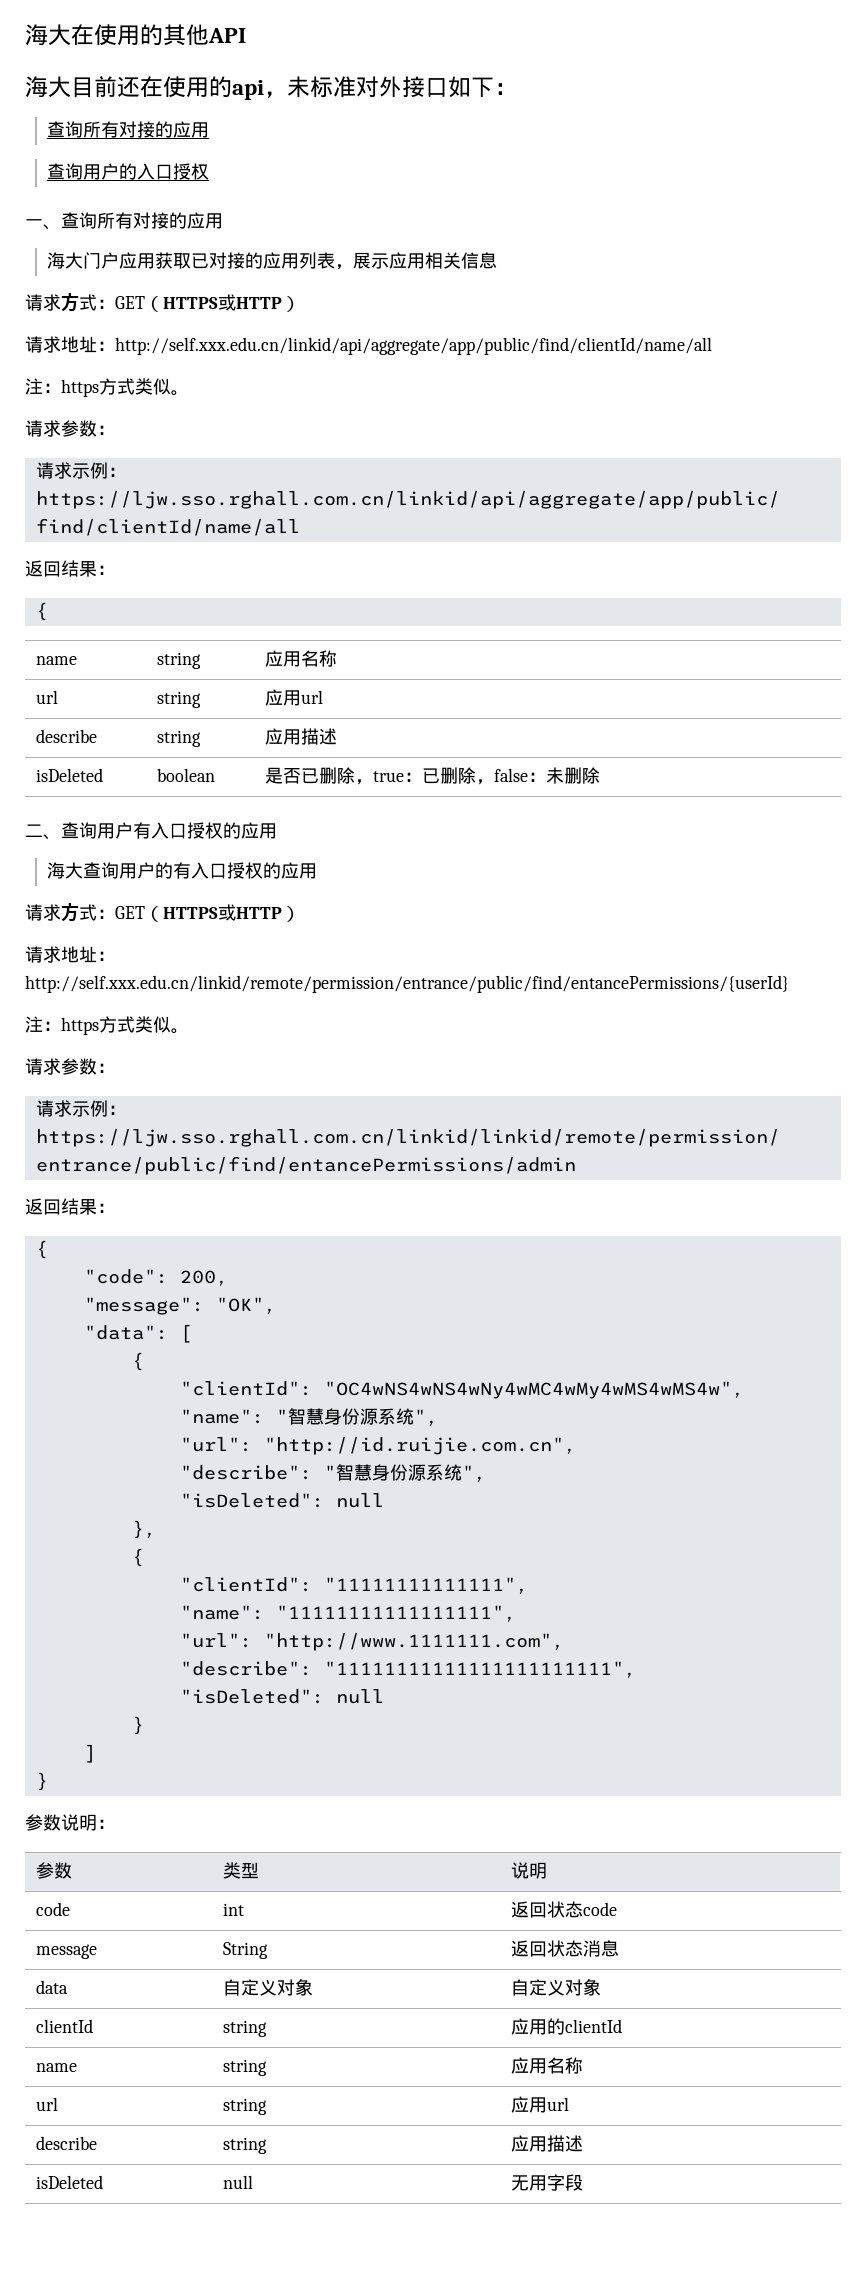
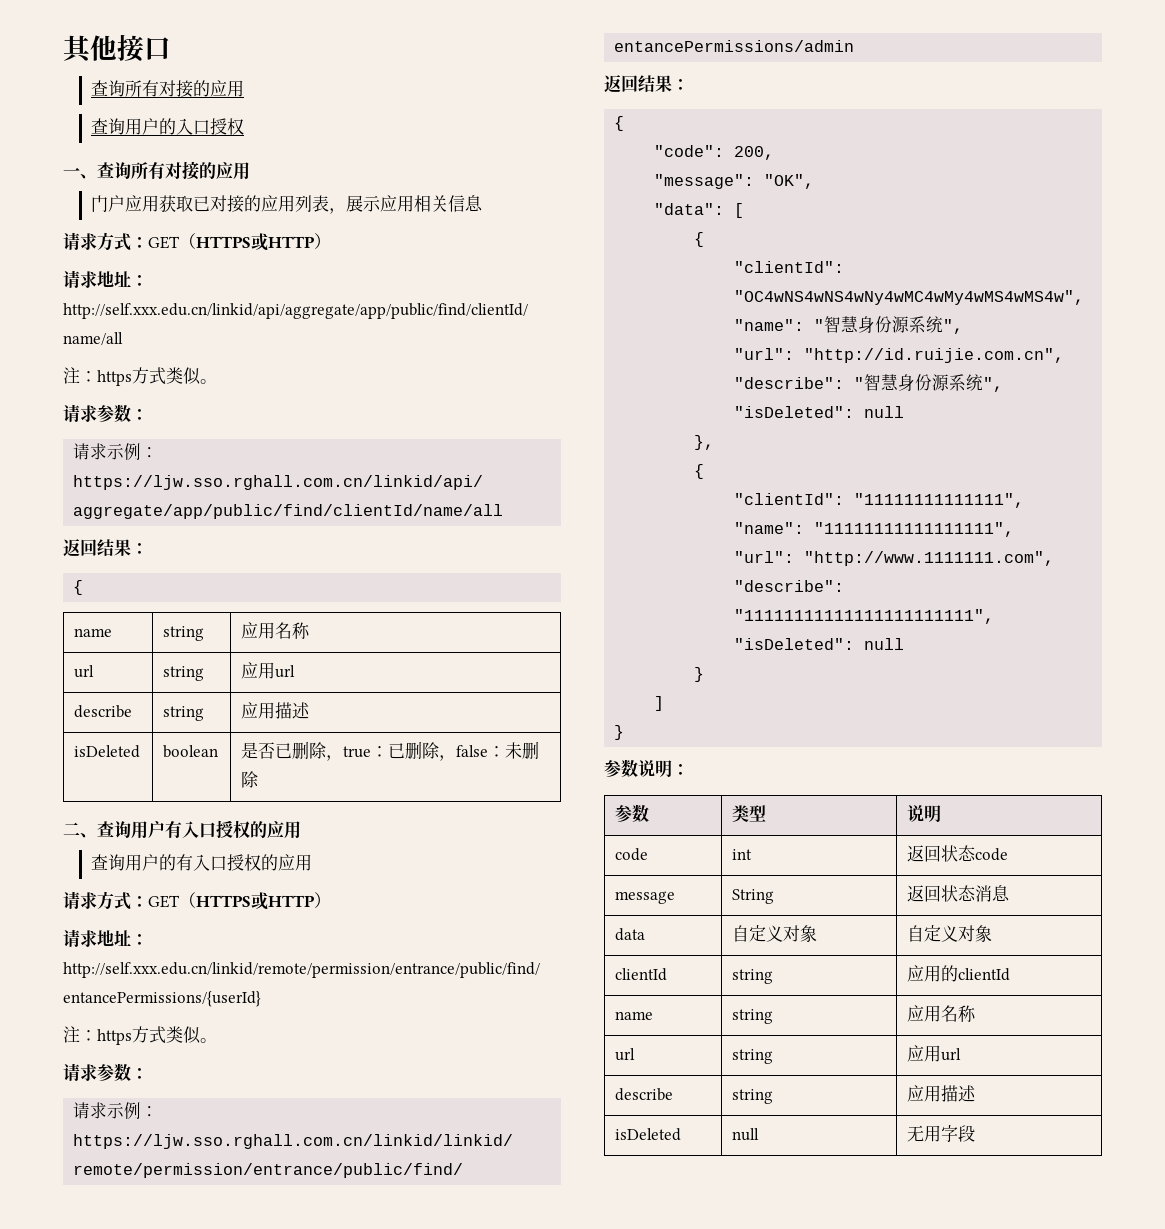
[25,24,246,46] [25,76,402,100] 海大在使用的其他API // 海大目前还在使用的api，未标准对外 -> [63,35,117,63] 其他
[448,76,517,98] 如下： -> (171, 48) none
[47,252,84,269] 海大 -> (250, 171) none
[47,862,84,879] 海大 -> (301, 830) none

